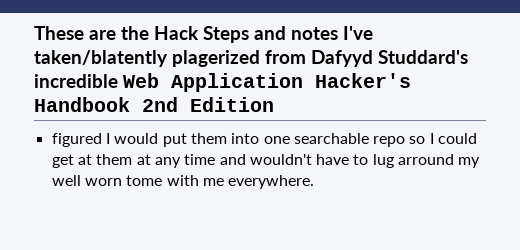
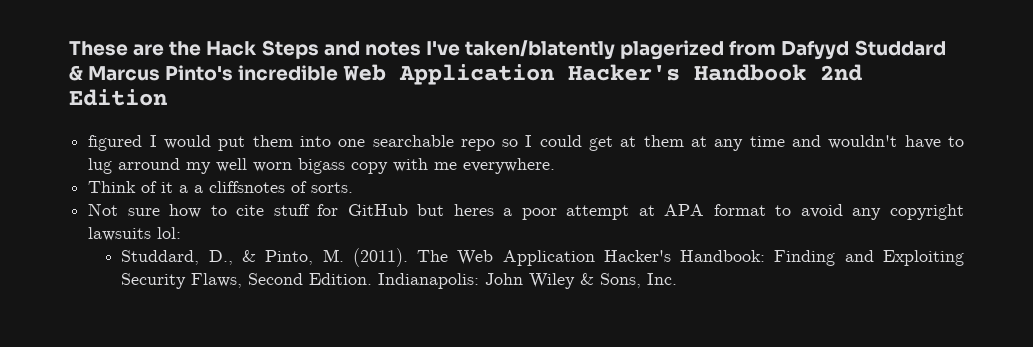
[378,50,468,64] Studdard's -> [854,40,946,56] [69,65,234,81] Studdard & Marcus Pinto's
[126,175,163,186] tome -> [298,158,389,174] bigass copy
(315, 182) none -> [88,181,354,193] [88,203,965,220] [88,227,182,241] [121,248,964,267] [121,273,678,289] // Think of it a a cliffsnotes of sorts. // Not sure how to cite stuff for GitHub but heres a poor attempt at APA format to avoid any copyright lawsuits lol: // Studdard, D., & Pinto, M. (2011). The Web Application Hacker's Handbook: Finding and Exploiting Security Flaws, Second Edition. Indianapolis: John Wiley & Sons, Inc.

